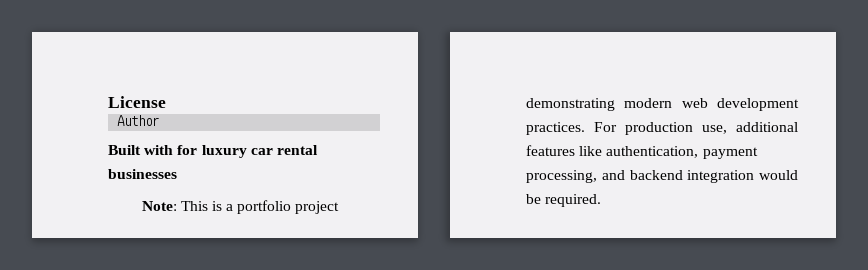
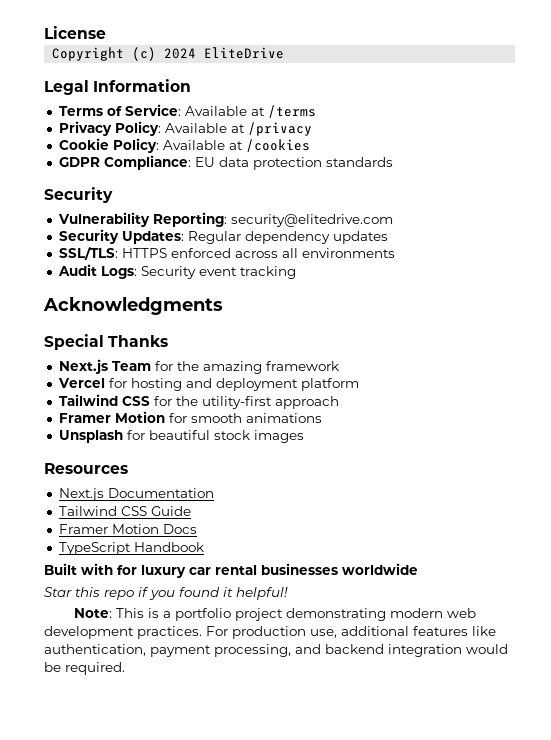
[117,115,160,126] Author -> [52,47,285,61] [44,79,192,95] [58,104,316,118] [58,121,312,136] [58,138,310,153] [58,155,393,170] [44,187,113,203] [57,212,393,227] [58,229,388,244] [58,247,395,260] [57,264,296,279] [43,297,223,315] [44,334,169,350] [58,359,339,374] [57,378,359,391] [58,394,339,409] [58,411,322,423] [58,430,304,443] [44,463,128,474] [58,488,214,501] [58,506,191,516] [58,524,197,534] [58,542,204,555] Copyright (c) 2024 EliteDrive // Legal Information // Terms of Service: Available at /terms // Privacy Policy: Available at /privacy // Cookie Policy: Available at /cookies // GDPR Compliance: EU data protection standards // Security // Vulnerability Reporting: security@elitedrive.com // Security Updates: Regular dependency updates // SSL/TLS: HTTPS enforced across all environments // Audit Logs: Security event tracking // Acknowledgments // Special Thanks // Next.js Team for the amazing framework // Vercel for hosting and deployment platform // Tailwind CSS for the utility-first approach // Framer Motion for smooth animations // Unsplash for beautiful stock images // Resources // Next.js Documentation // Tailwind CSS Guide // Framer Motion Docs // TypeScript Handbook
(177, 174) none -> [342,563,418,575] [44,587,288,600] worldwide // Star this repo if you found it helpful!

